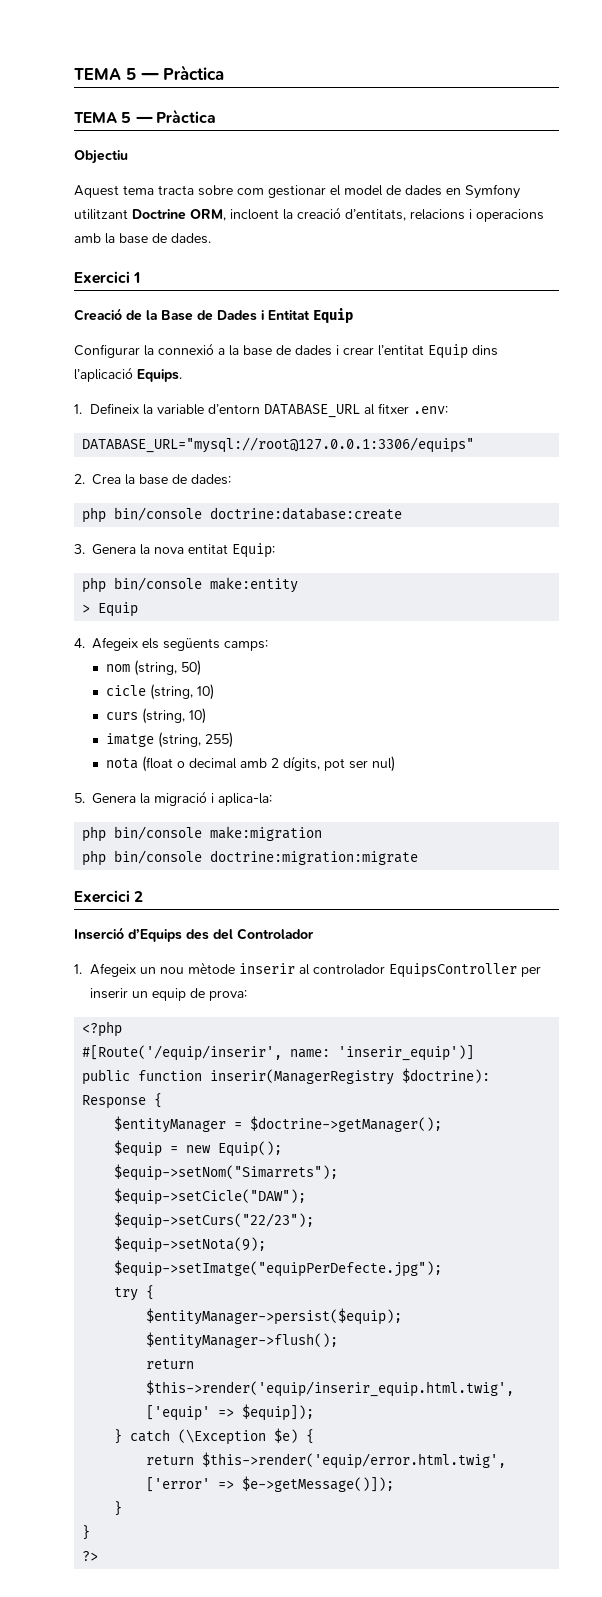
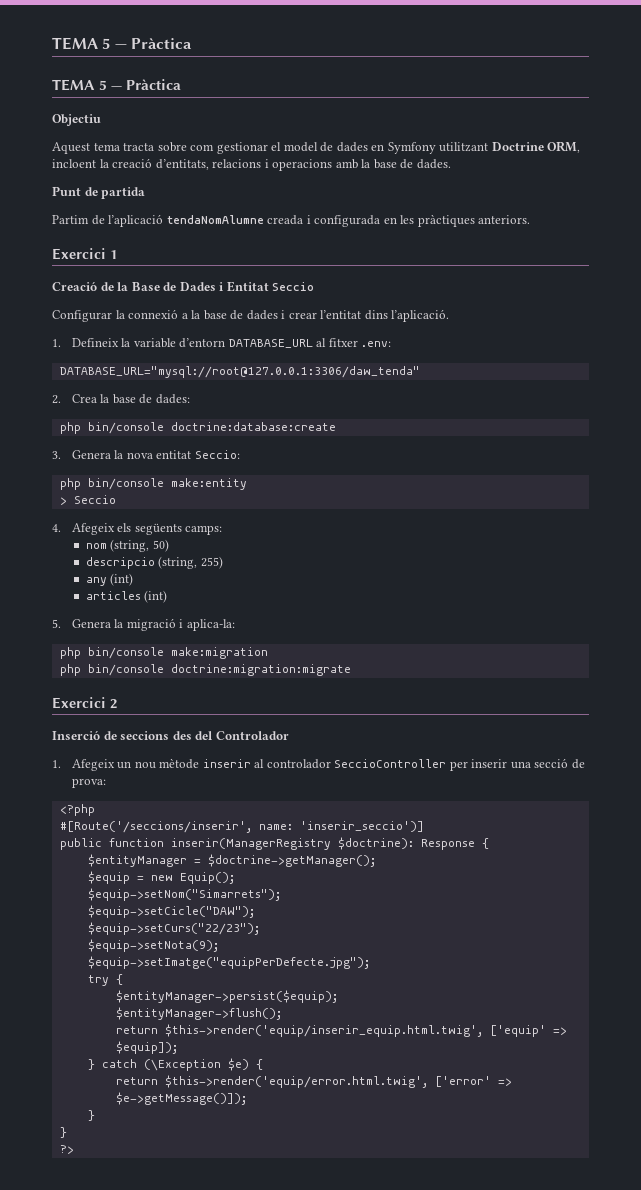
(211, 238) none -> [52,186,146,199] [52,214,531,227] // Punt de partida // Partim de l’aplicació tendaNomAlumne creada i configurada en les pràctiques anteriors.
[313,308,353,323] Equip -> [272,282,315,291] Seccio
[428,344,498,359] [74,367,182,382] Equip dins l’aplicació Equips. -> [364,309,450,322] dins l’aplicació.
[82,437,475,453] DATABASE_URL="mysql://root@127.0.0.1:3306/equips" -> [59,366,420,378] DATABASE_URL="mysql://root@127.0.0.1:3306/daw_tenda"
[232,543,275,558] Equip: -> [194,450,240,459] Seccio:
[98,602,139,617] Equip -> [73,495,116,504] Seccio
[105,684,214,700] [105,708,206,724] [105,732,233,748] [105,756,395,772] cicle (string, 10) // curs (string, 10) // imatge (string, 255) // nota (float o decimal amb 2 dígits, pot ser nul) -> [85,556,223,569] [85,573,134,586] [85,590,168,603] descripcio (string, 255) // any (int) // articles (int)
[128,929,182,942] d’Equips -> [103,731,170,740] de seccions
[389,963,518,978] EquipsController -> [334,759,447,768] SeccioController
[132,988,187,1001] un equip -> [510,758,569,769] una secció
[82,1045,475,1061] #[Route('/equip/inserir', name: 'inserir_equip')] -> [59,821,424,833] #[Route('/seccions/inserir', name: 'inserir_seccio')]

